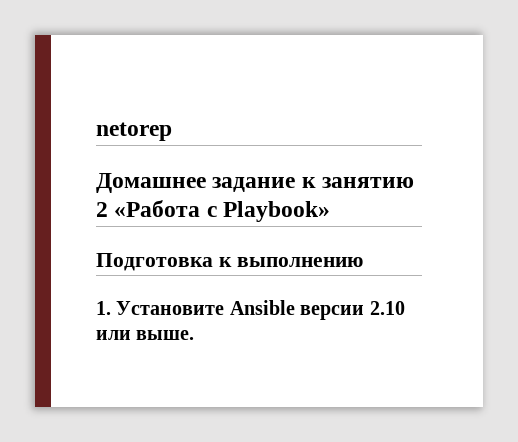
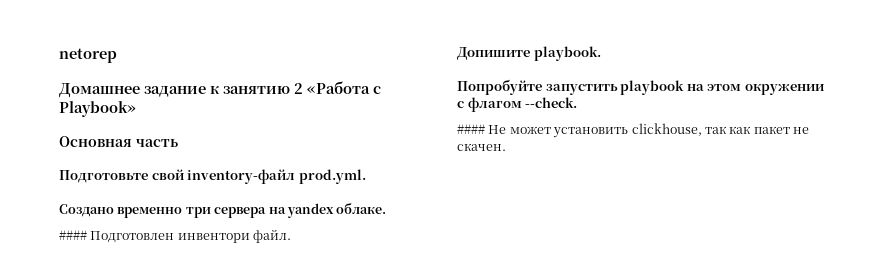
[96,253,363,271] [96,300,405,320] [96,330,195,340] Подготовка к выполнению // 1. Установите Ansible версии 2.10 или выше. -> [59,136,178,147] [59,169,366,184] [59,202,387,218] [59,229,292,243] [457,46,601,61] [457,79,824,95] [457,97,578,112] [457,123,809,138] [457,143,506,151] Основная часть // Подготовьте свой inventory-файл prod.yml. // Создано временно три сервера на yandex облаке. // #### Подготовлен инвентори файл. // Допишите playbook. // Попробуйте запустить playbook на этом окружении с флагом --check. // #### Не может установить clickhouse, так как пакет не скачен.

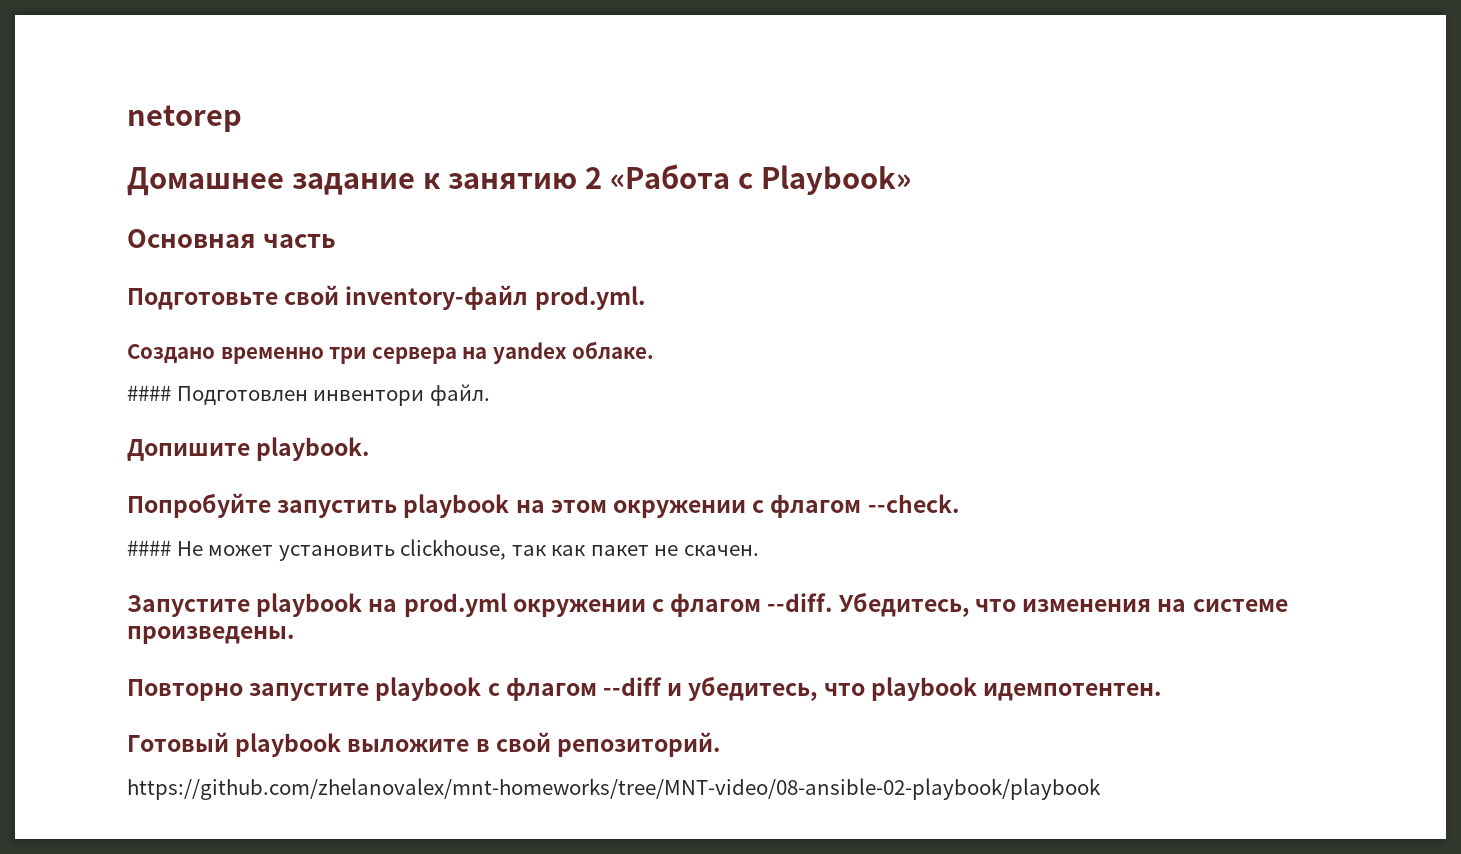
(506, 147) none -> [127,592,1288,617] [127,626,294,644] [127,676,1162,701] [127,732,721,757] [127,778,1101,800] // Запустите playbook на prod.yml окружении с флагом --diff. Убедитесь, что изменения на системе произведены. // Повторно запустите playbook с флагом --diff и убедитесь, что playbook идемпотентен. // Готовый playbook выложите в свой репозиторий. // https://github.com/zhelanovalex/mnt-homeworks/tree/MNT-video/08-ansible-02-playbook/playbook

